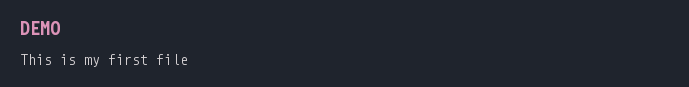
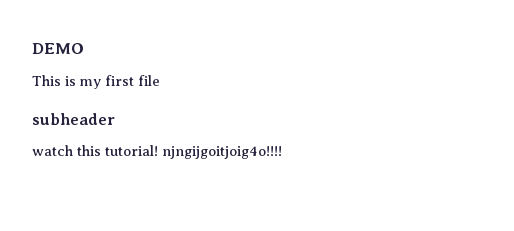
(188, 59) none -> [32,113,115,125] [32,145,282,159] // subheader // watch this tutorial! njngijgoitjoig4o!!!!

